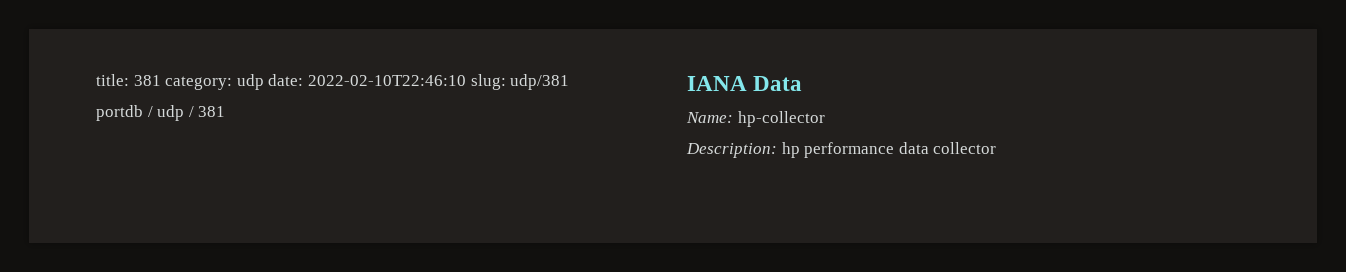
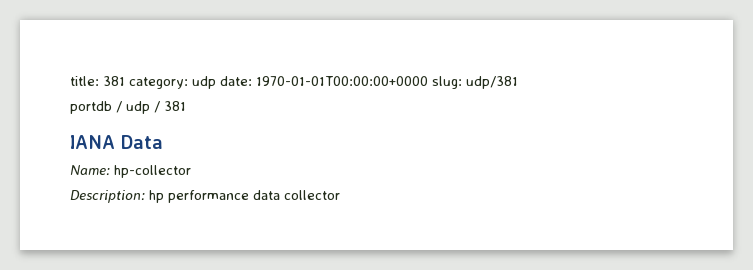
[307,75,466,86] 2022-02-10T22:46:10 -> [256,76,428,86] 1970-01-01T00:00:00+0000

